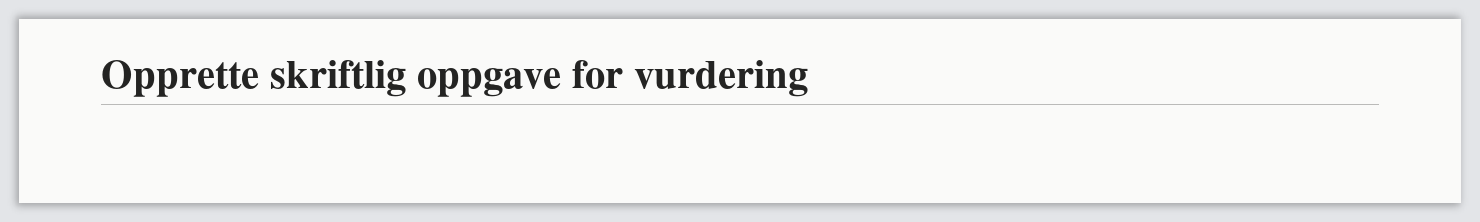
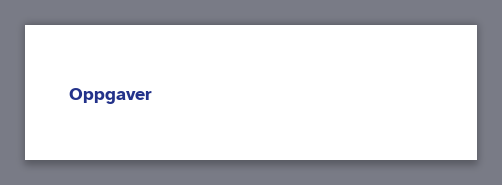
[101,60,808,97] Opprette skriftlig oppgave for vurdering -> [69,88,152,104] Oppgaver

